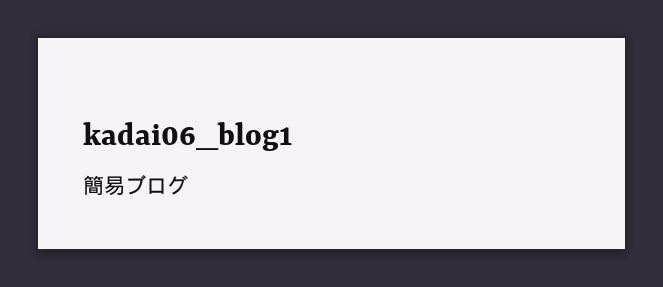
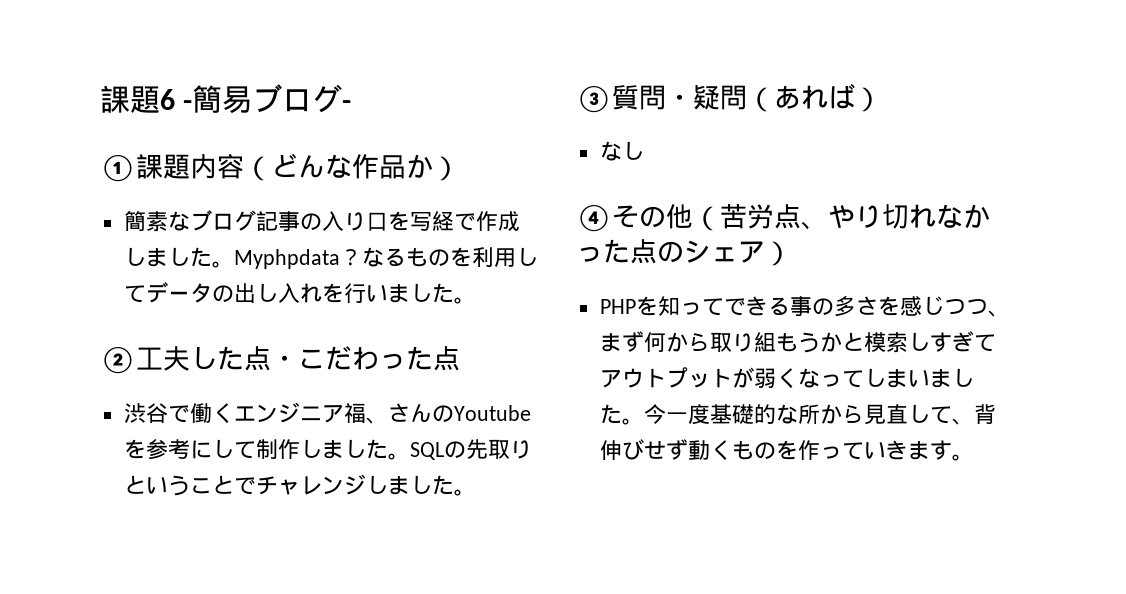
[83,122,293,151] [83,175,188,196] kadai06_blog1 // 簡易ブログ -> [100,84,352,114] [100,153,460,182] [123,210,520,232] [123,247,538,269] [123,282,476,304] [100,346,460,374] [123,402,531,424] [123,439,532,460] [123,474,476,496] [576,83,882,113] [599,141,644,161] [576,204,990,232] [576,239,792,266] [599,296,1010,317] [599,331,996,353] [599,367,974,389] [599,404,996,425] [599,439,974,461] 課題6 -簡易ブログ- // ①課題内容（どんな作品か） // 簡素なブログ記事の入り口を写経で作成しました。Myphpdata？なるものを利用してデータの出し入れを行いました。 // ②工夫した点・こだわった点 // 渋谷で働くエンジニア福、さんのYoutubeを参考にして制作しました。SQLの先取りということでチャレンジしました。 // ③質問・疑問（あれば） // なし // ④その他（苦労点、やり切れなかった点のシェア） // PHPを知ってできる事の多さを感じつつ、まず何から取り組もうかと模索しすぎてアウトプットが弱くなってしまいました。今一度基礎的な所から見直して、背伸びせず動くものを作っていきます。

